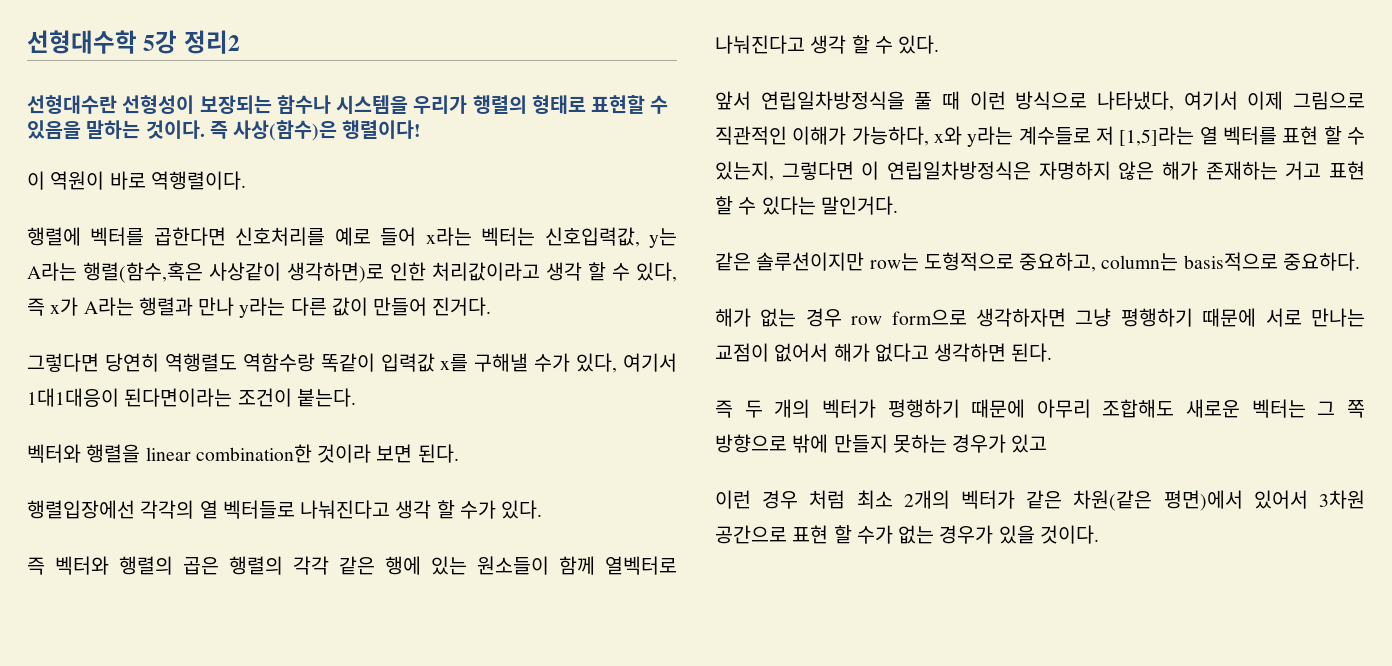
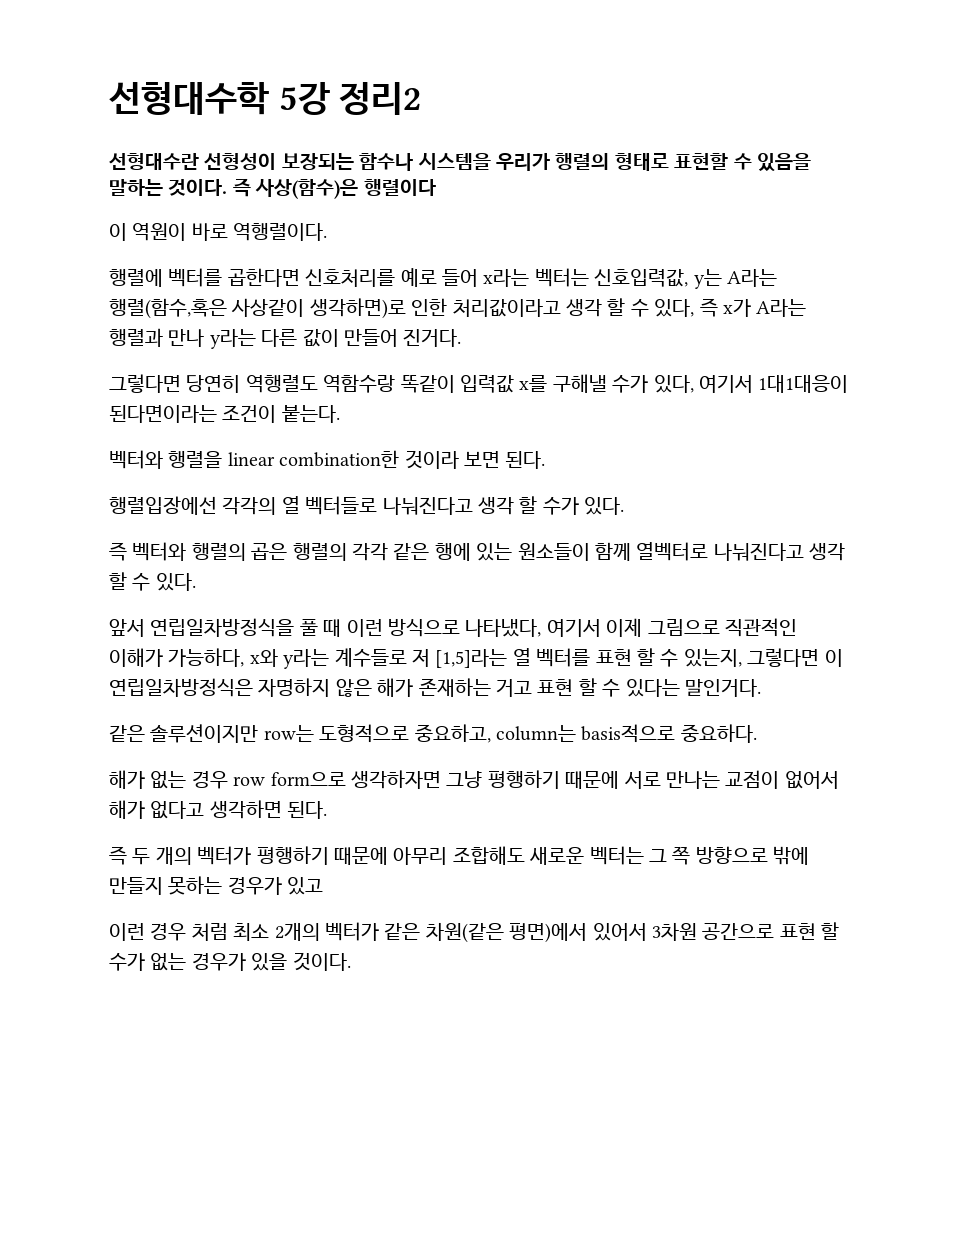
[342,120,422,139] 행렬이다! -> [363,179,436,196] 행렬이다

